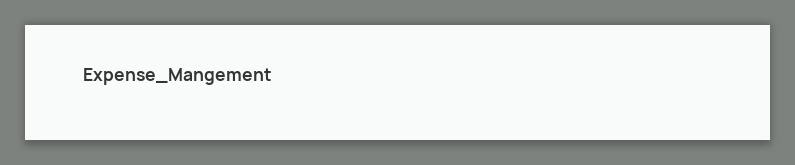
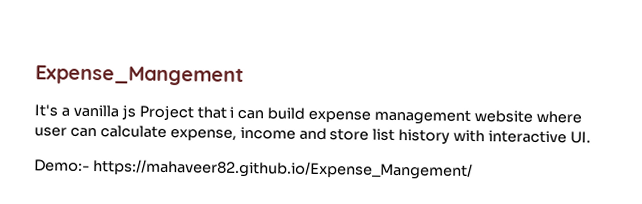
(272, 76) none -> [34,104,582,125] [34,125,592,145] [34,159,473,180] // It's a vanilla js Project that i can build expense management website where user can calculate expense, income and store list history with interactive UI. // Demo:- https://mahaveer82.github.io/Expense_Mangement/

